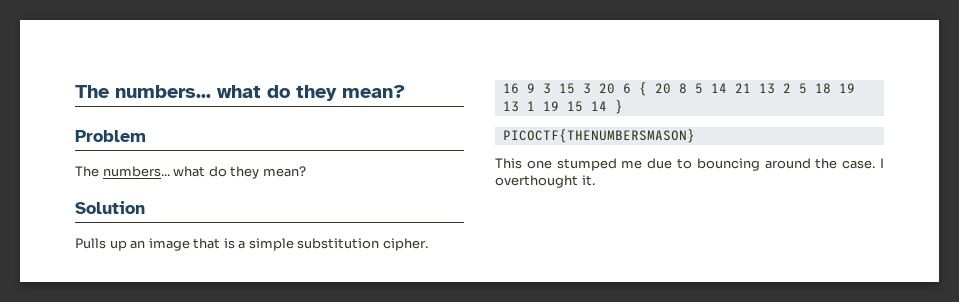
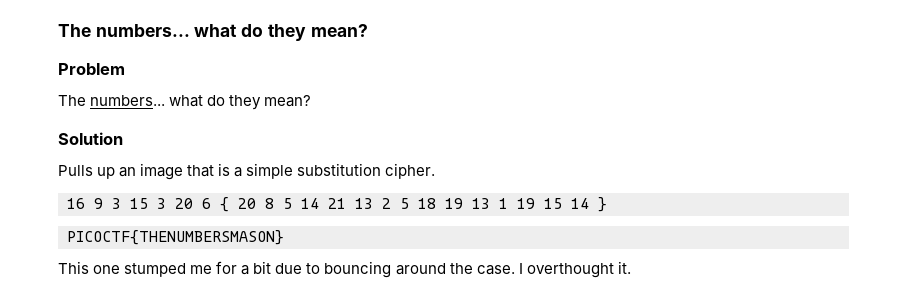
(643, 164) none -> [216,261,272,275] for a bit

